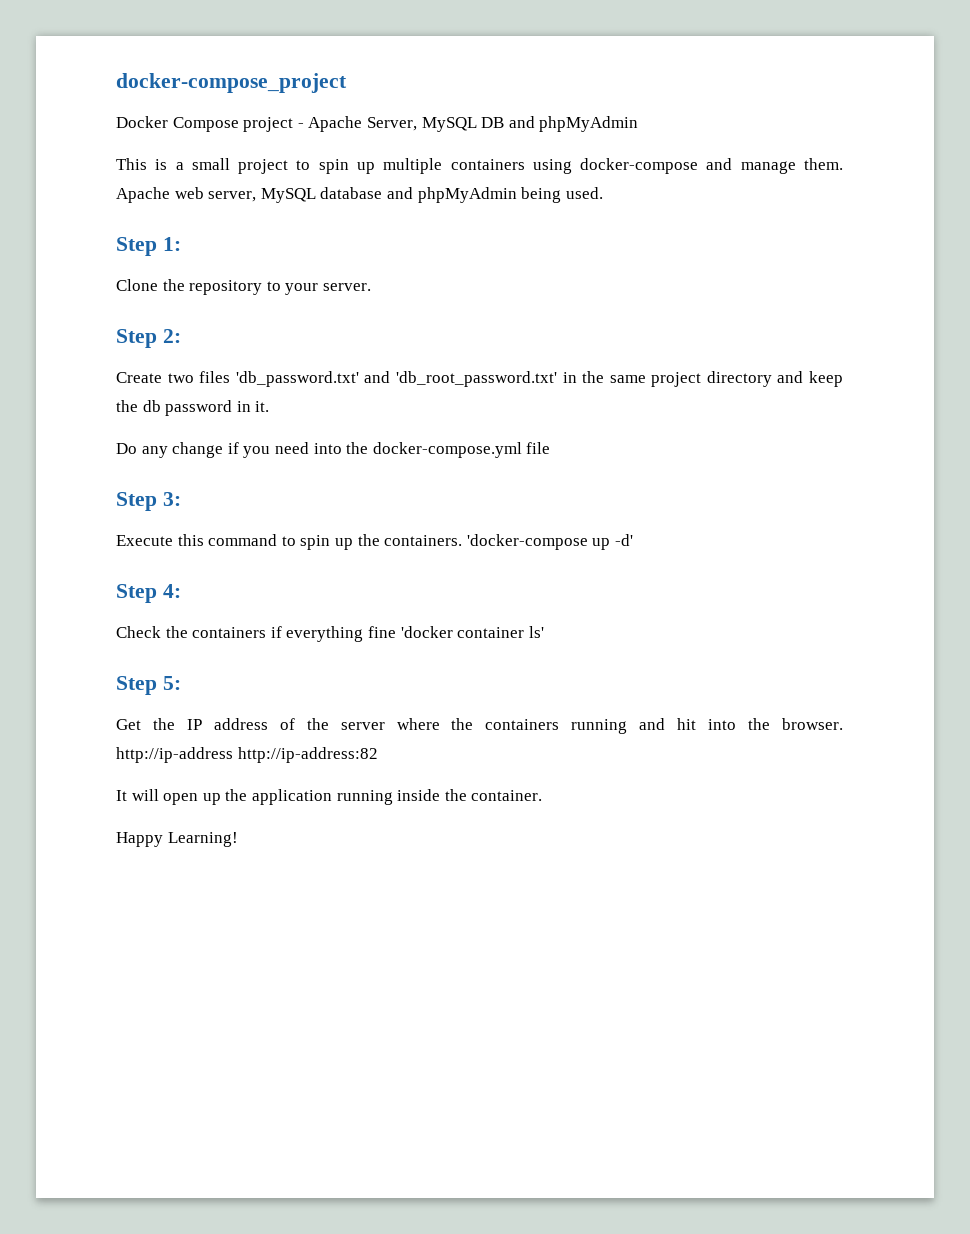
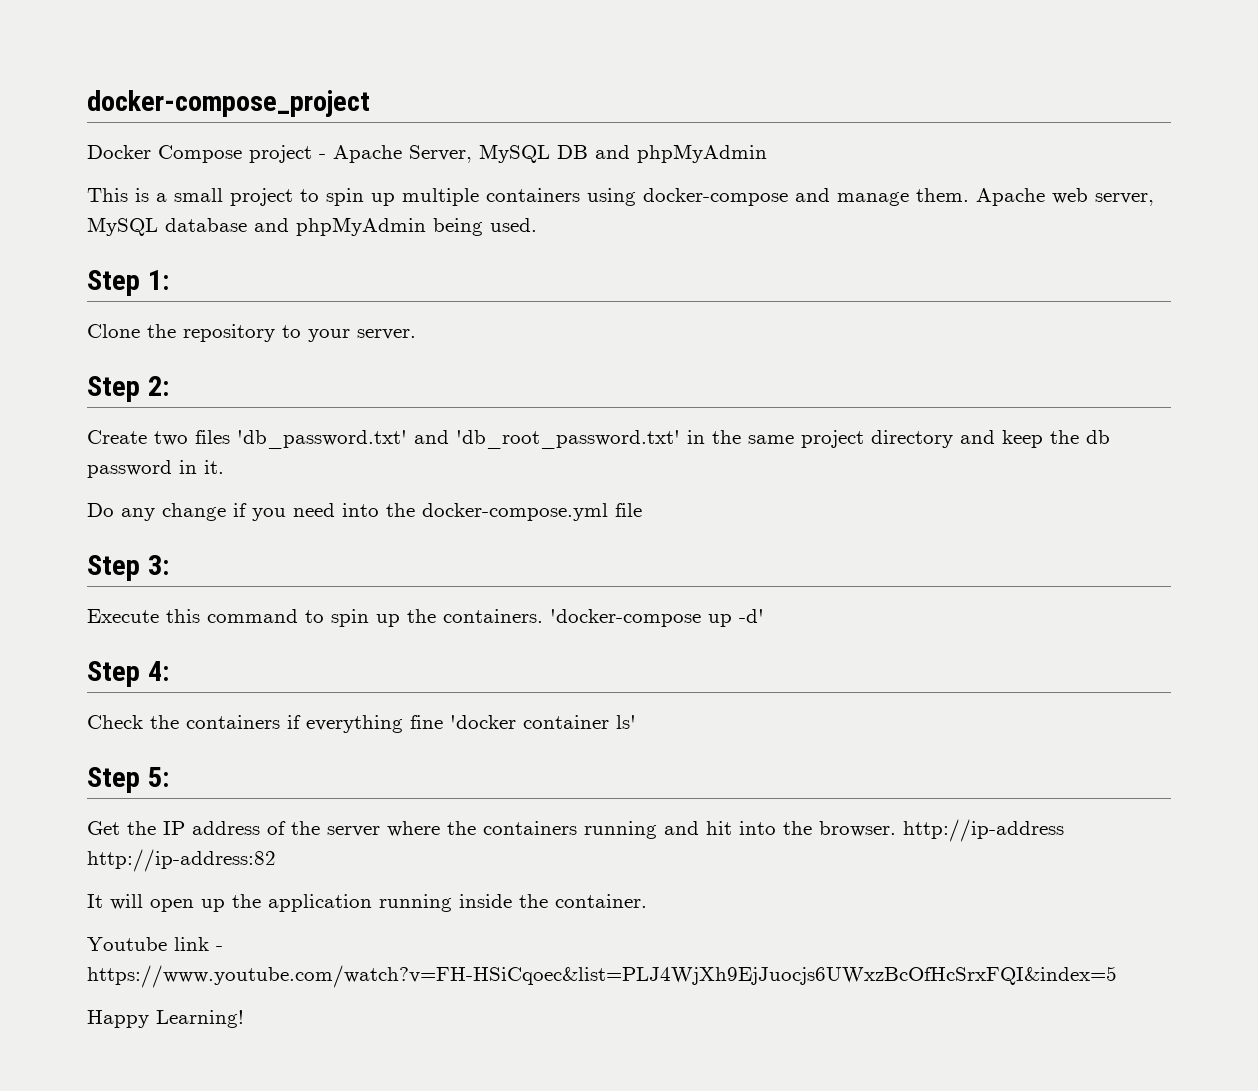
(543, 795) none -> [87,937,223,951] [87,965,1117,988] // Youtube link - https://www.youtube.com/watch?v=FH-HSiCqoec&list=PLJ4WjXh9EjJuocjs6UWxzBcOfHcSrxFQI&index=5

